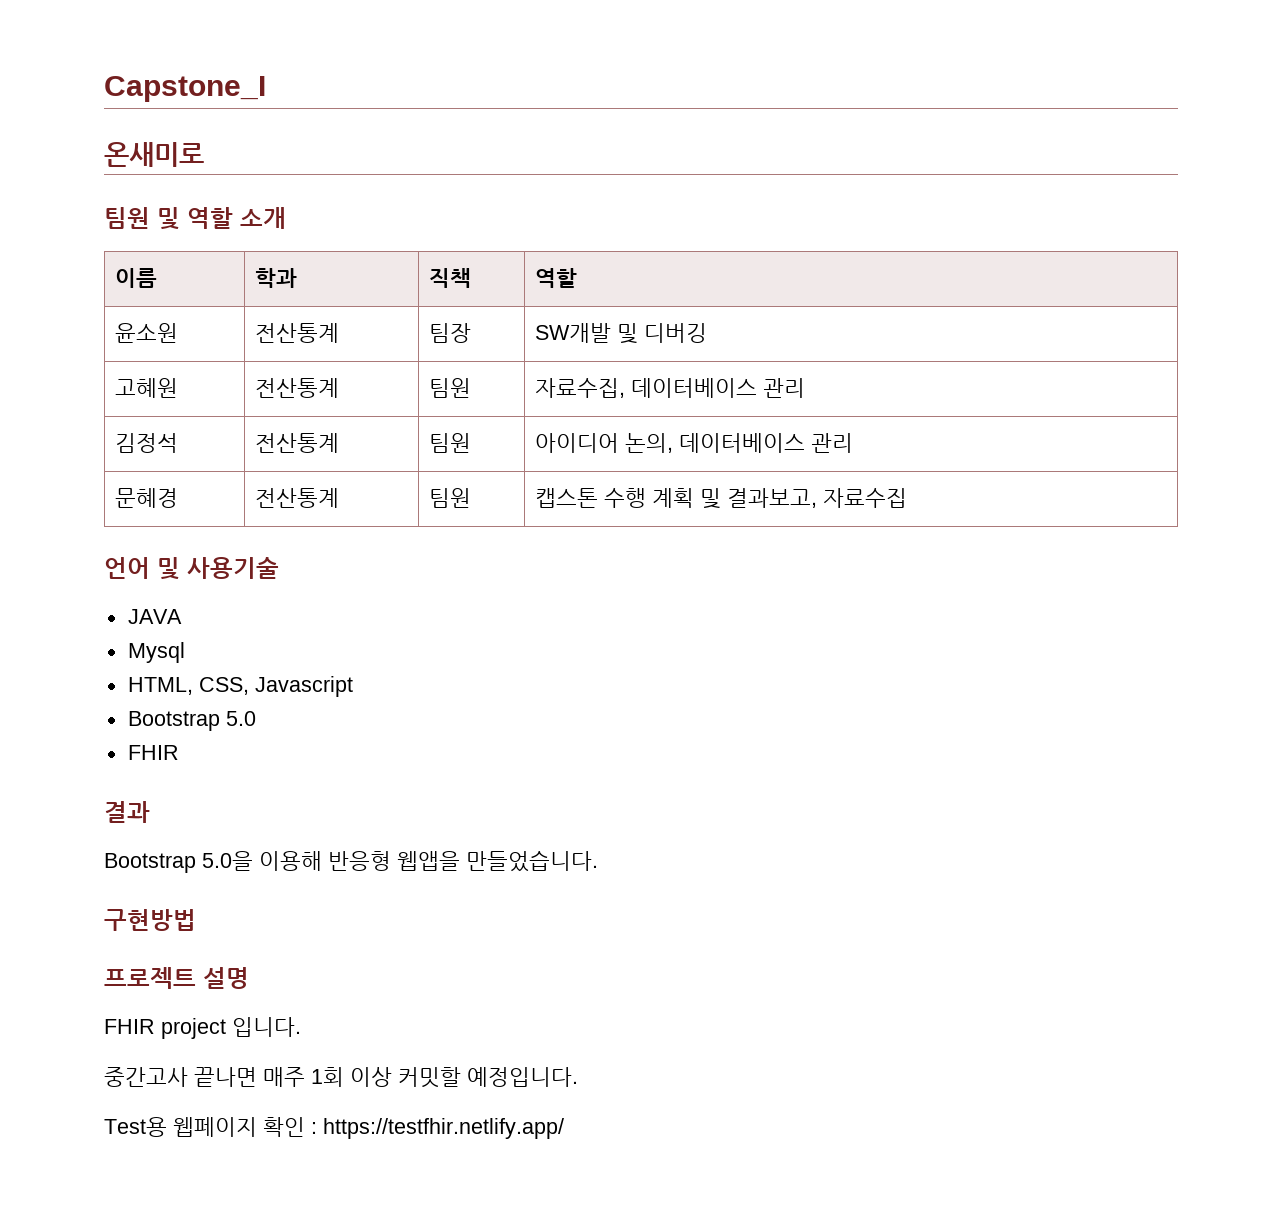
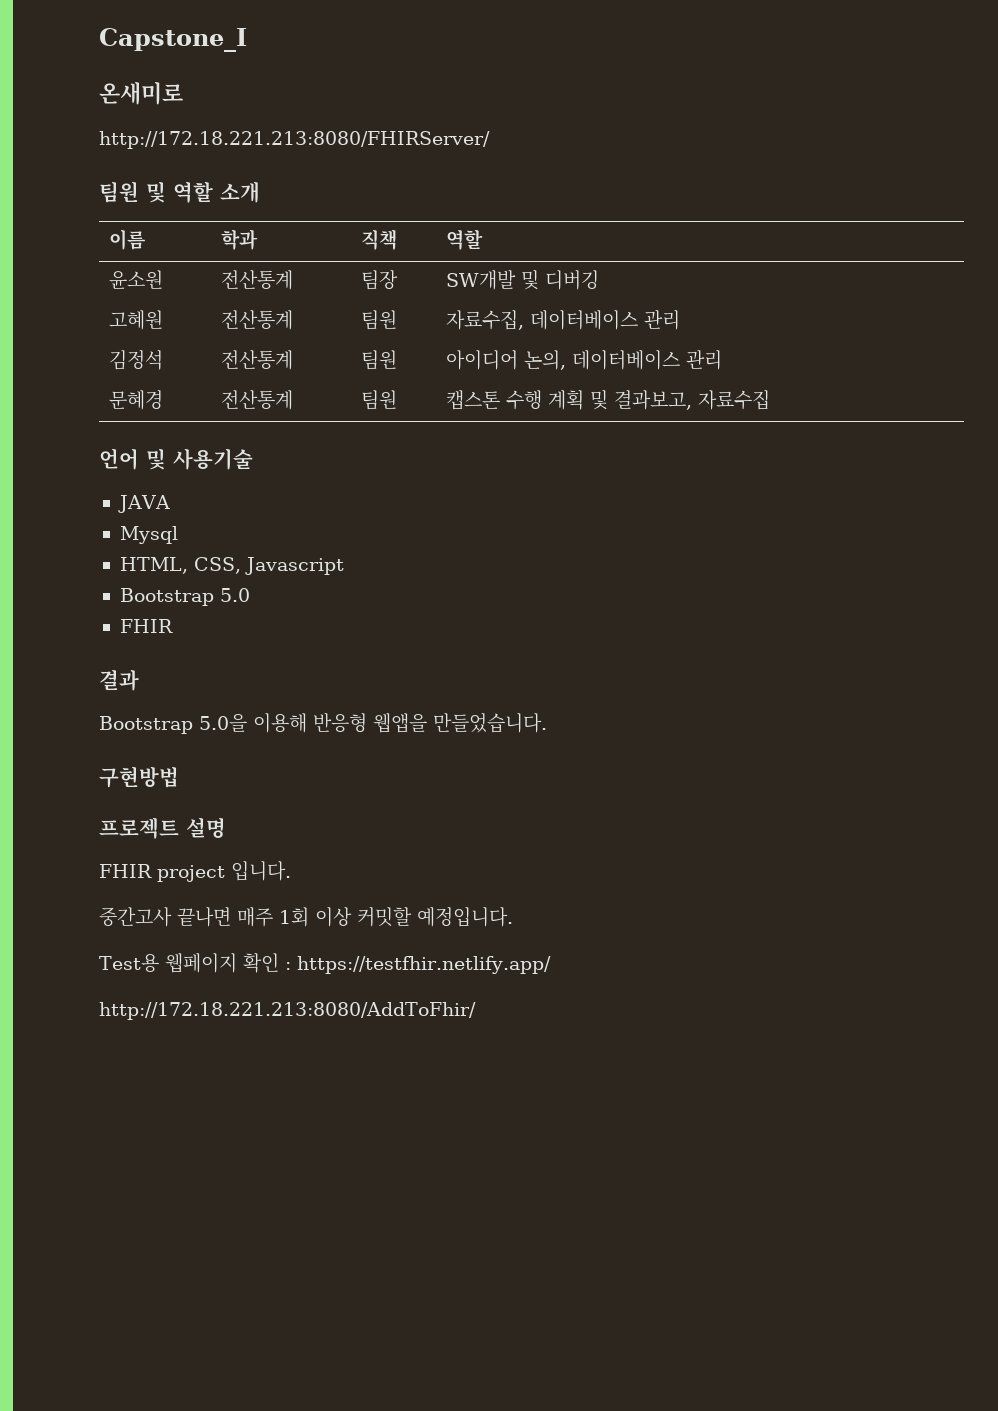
(204, 154) none -> [99,131,490,149] // http://172.18.221.213:8080/FHIRServer/
(564, 1128) none -> [99,1002,476,1020] // http://172.18.221.213:8080/AddToFhir/

